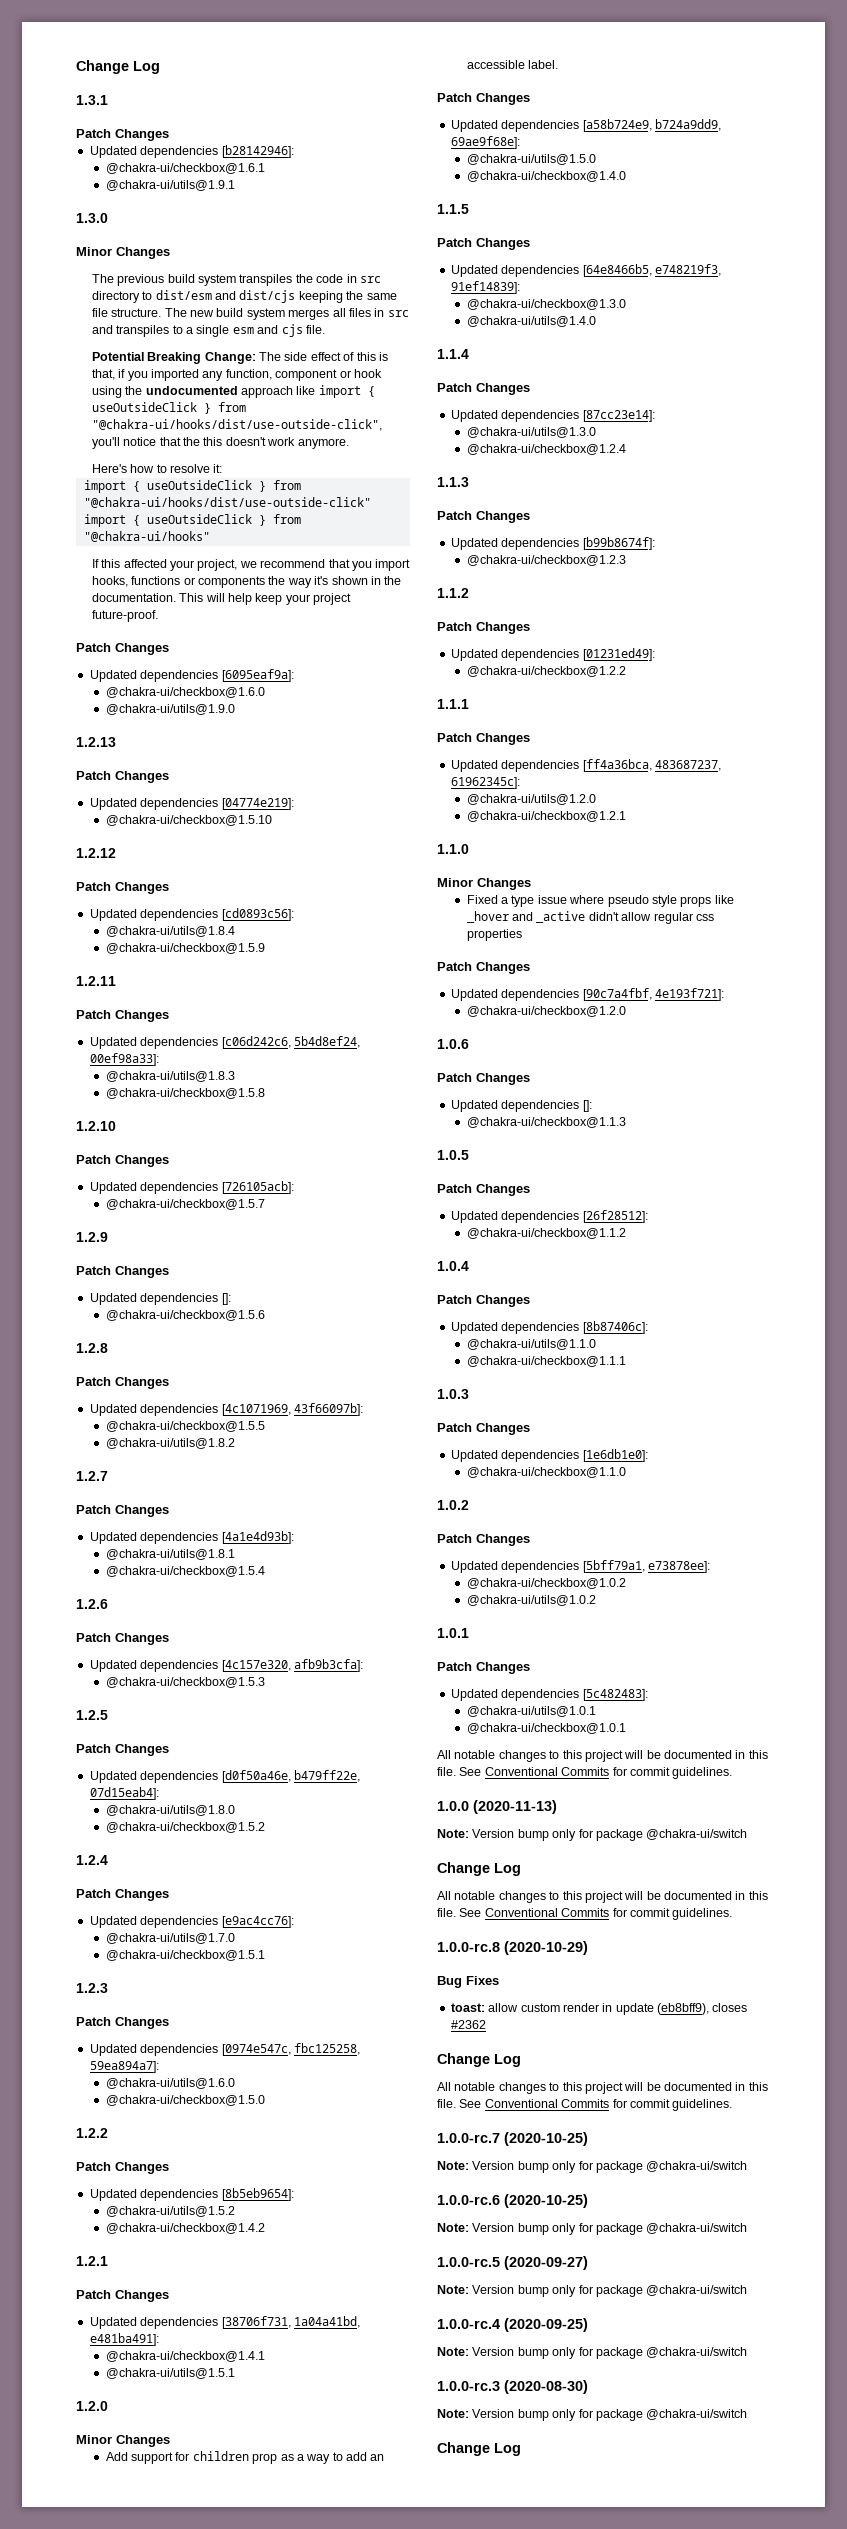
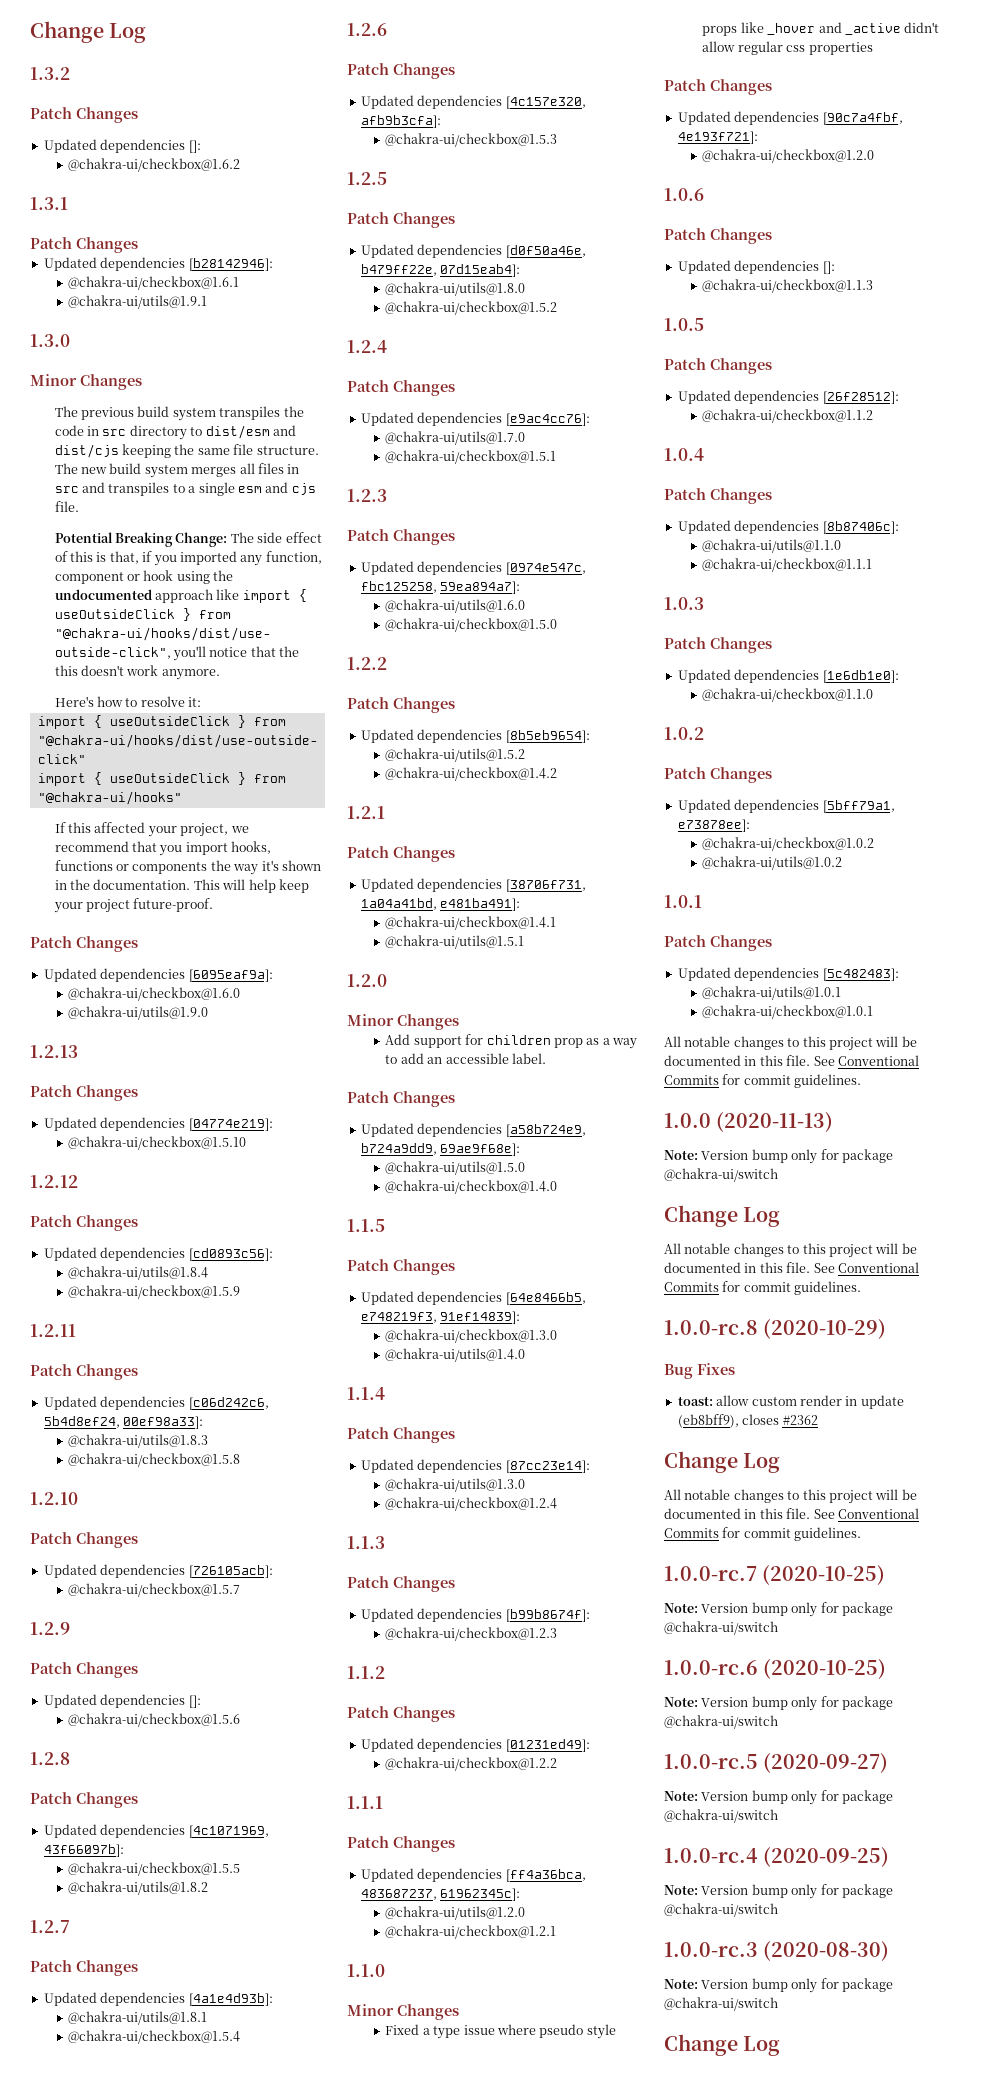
[76,60,160,74] Change Log -> [30,21,147,43] [30,67,70,80] [30,107,138,123] [43,139,201,153] [68,158,241,172] Change Log // 1.3.2 // Patch Changes // Updated dependencies []: // @chakra-ui/checkbox@1.6.2

